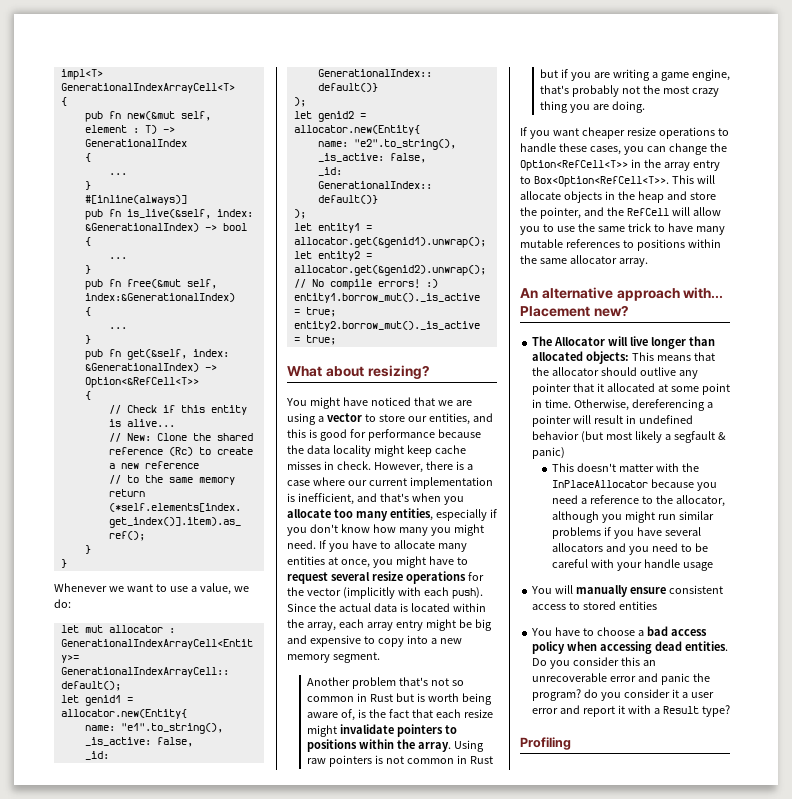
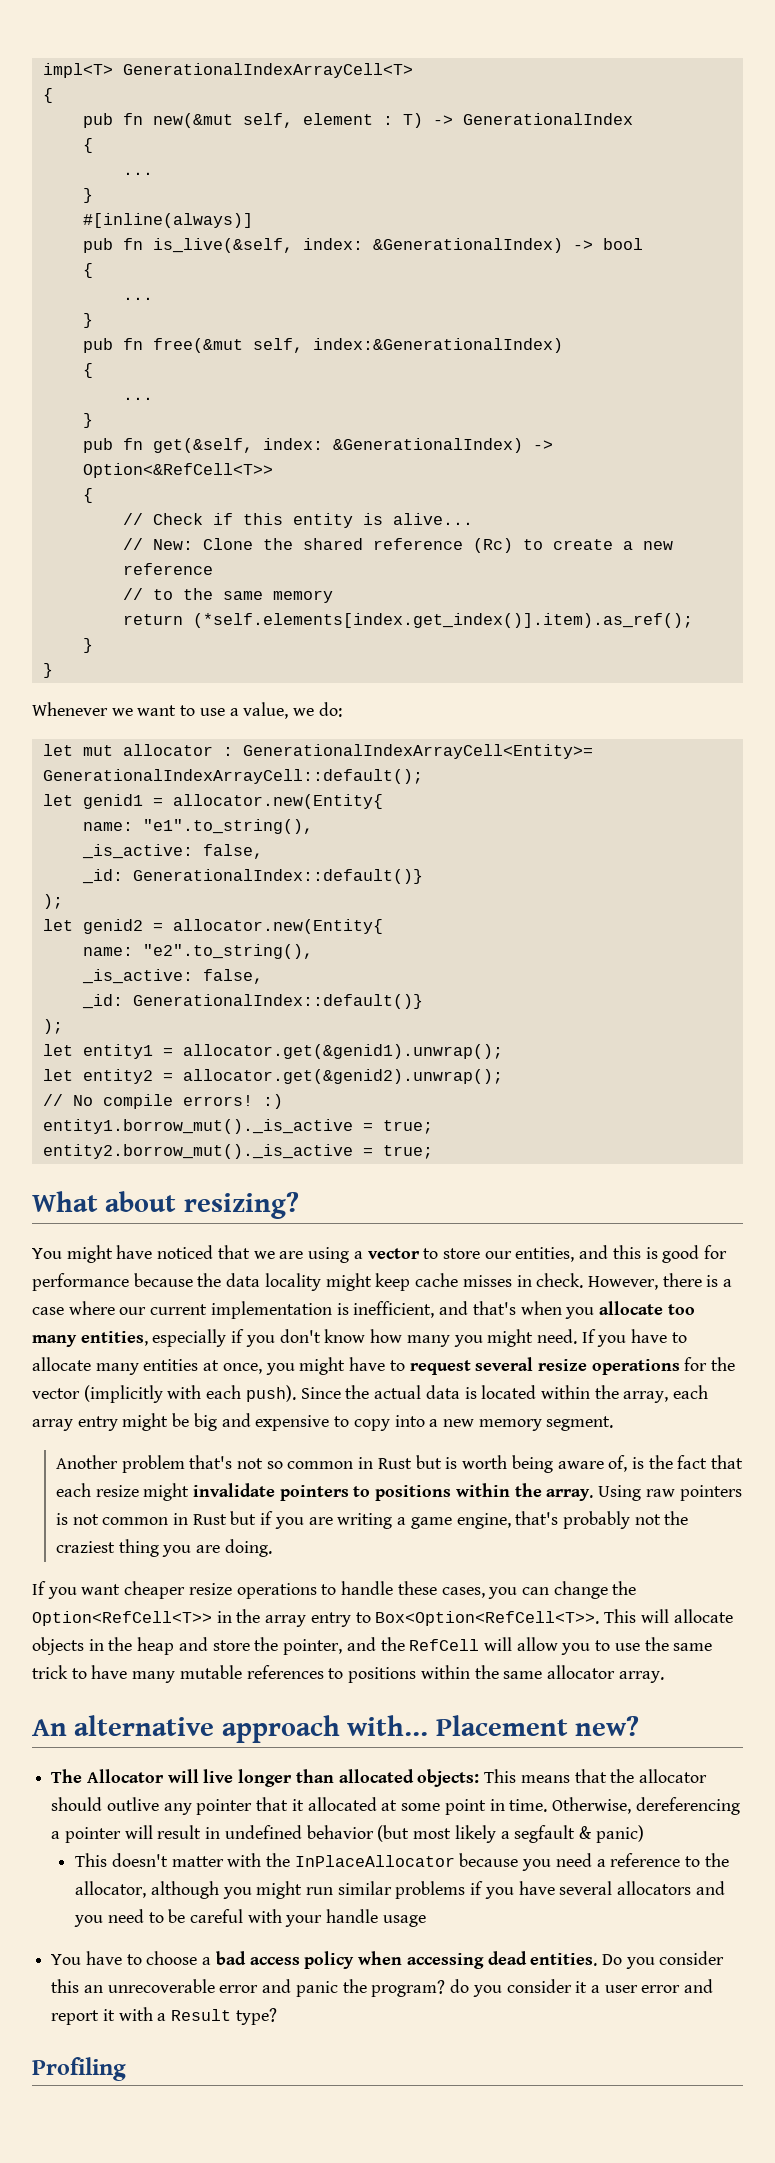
[662,86,719,97] most crazy -> [55,1541,115,1553] craziest
[531,585,723,597] [532,601,658,610] // You will manually ensure consistent access to stored entities -> (426, 1921) none

